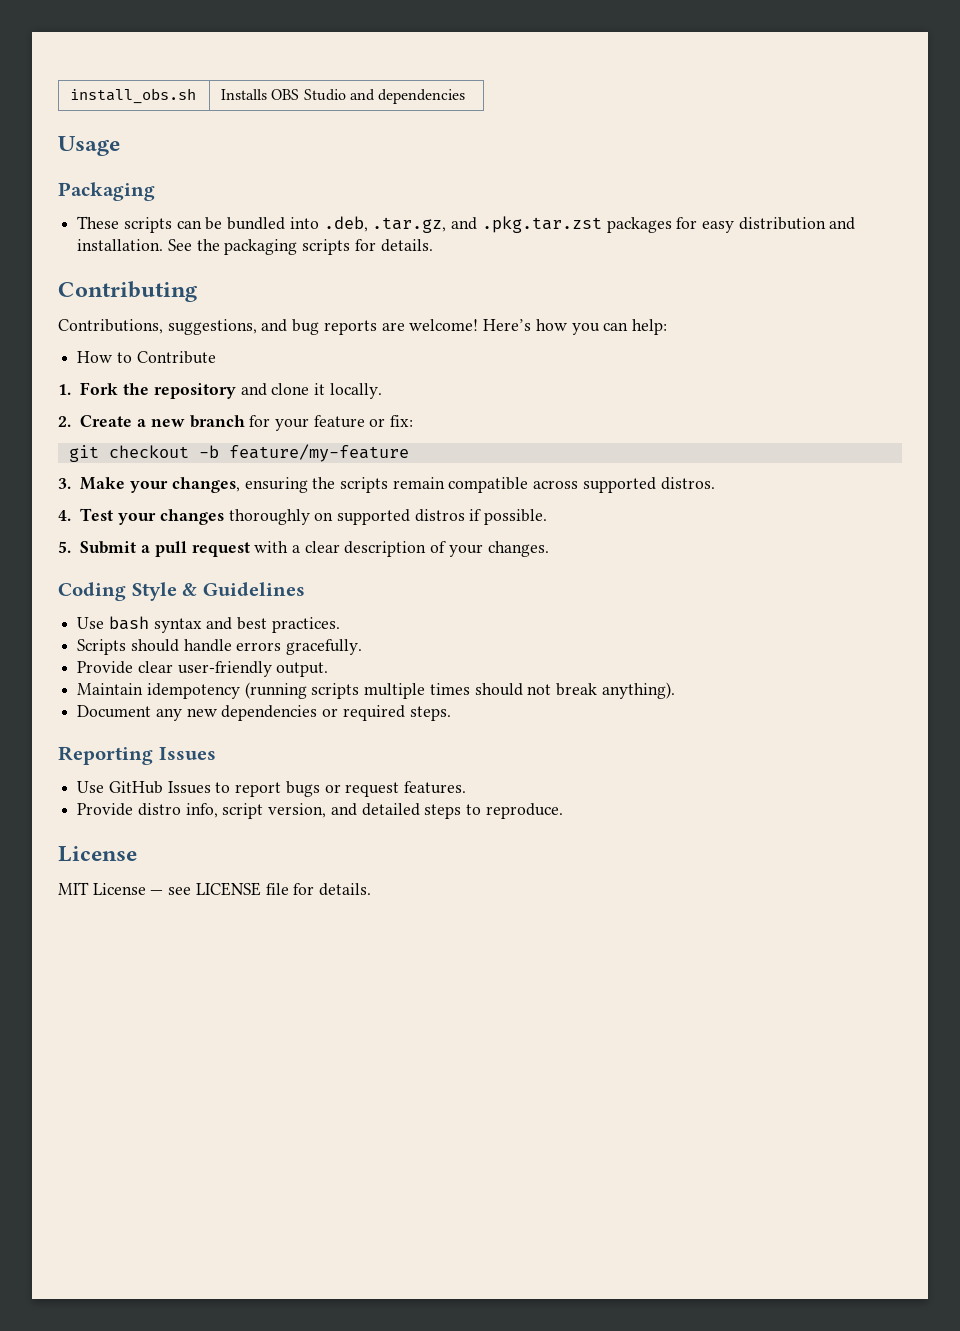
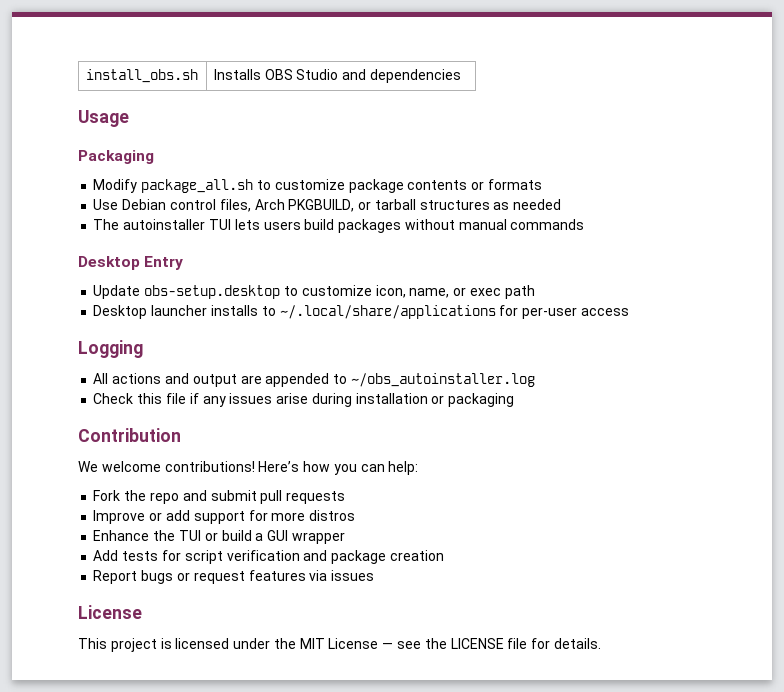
[77,216,856,233] [77,239,433,255] [58,281,197,302] [58,319,479,335] These scripts can be bundled into .deb, .tar.gz, and .pkg.tar.zst packages for easy distribution and installation. See the packaging scripts for details. // Contributing // Contributions, suggestions, and bug reports are welcome! -> [93,179,542,193] [93,199,562,212] [93,219,585,233] [78,256,184,270] [93,285,535,299] [93,305,629,319] [78,340,143,358] [93,373,535,387] [93,393,515,407] [78,428,181,442] [78,461,255,472] Modify package_all.sh to customize package contents or formats // Use Debian control files, Arch PKGBUILD, or tarball structures as needed // The autoinstaller TUI lets users build packages without manual commands // Desktop Entry // Update obs-setup.desktop to customize icon, name, or exec path // Desktop launcher installs to ~/.local/share/applications for per-user access // Logging // All actions and output are appended to ~/obs_autoinstaller.log // Check this file if any issues arise during installation or packaging // Contribution // We welcome contributions!
[77,351,216,364] [58,382,382,399] [58,415,414,431] [68,444,409,462] [58,477,715,493] [58,508,548,525] [58,541,549,557] [58,582,305,601] [77,616,340,633] [77,639,363,655] [77,661,329,677] [77,682,675,699] [77,705,451,721] [58,746,216,765] [77,781,467,797] [77,803,563,819] [58,846,137,862] How to Contribute // 1. Fork the repository and clone it locally. // 2. Create a new branch for your feature or fix: // git checkout -b feature/my-feature // 3. Make your changes, ensuring the scripts remain compatible across supported distros. // 4. Test your changes thoroughly on supported distros if possible. // 5. Submit a pull request with a clear description of your changes. // Coding Style & Guidelines // Use bash syntax and best practices. // Scripts should handle errors gracefully. // Provide clear user-friendly output. // Maintain idempotency (running scripts multiple times should not break anything). // Document any new dependencies or required steps. // Reporting Issues // Use GitHub Issues to report bugs or request features. // Provide distro info, script version, and detailed steps to reproduce. // License // -> [93,490,346,504] [93,510,356,524] [93,530,345,544] [93,550,444,564] [93,570,375,584] [78,605,142,619] [78,638,296,652] Fork the repo and submit pull requests // Improve or add support for more distros // Enhance the TUI or build a GUI wrapper // Add tests for script verification and package creation // Report bugs or request features via issues // License // This project is licensed under the
(192, 891) none -> [424,638,447,649] the

